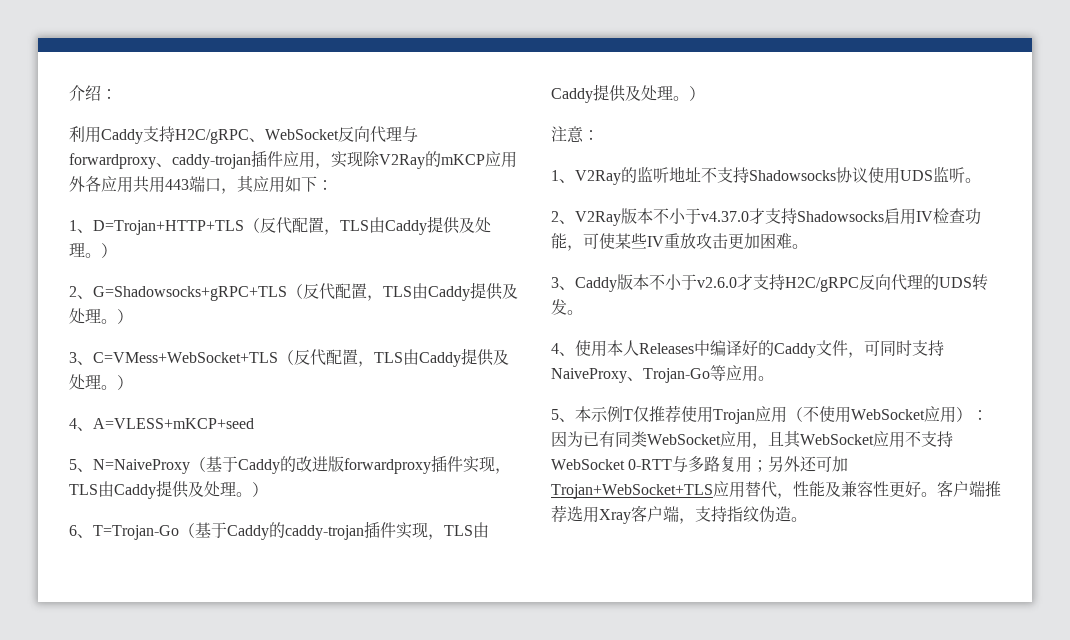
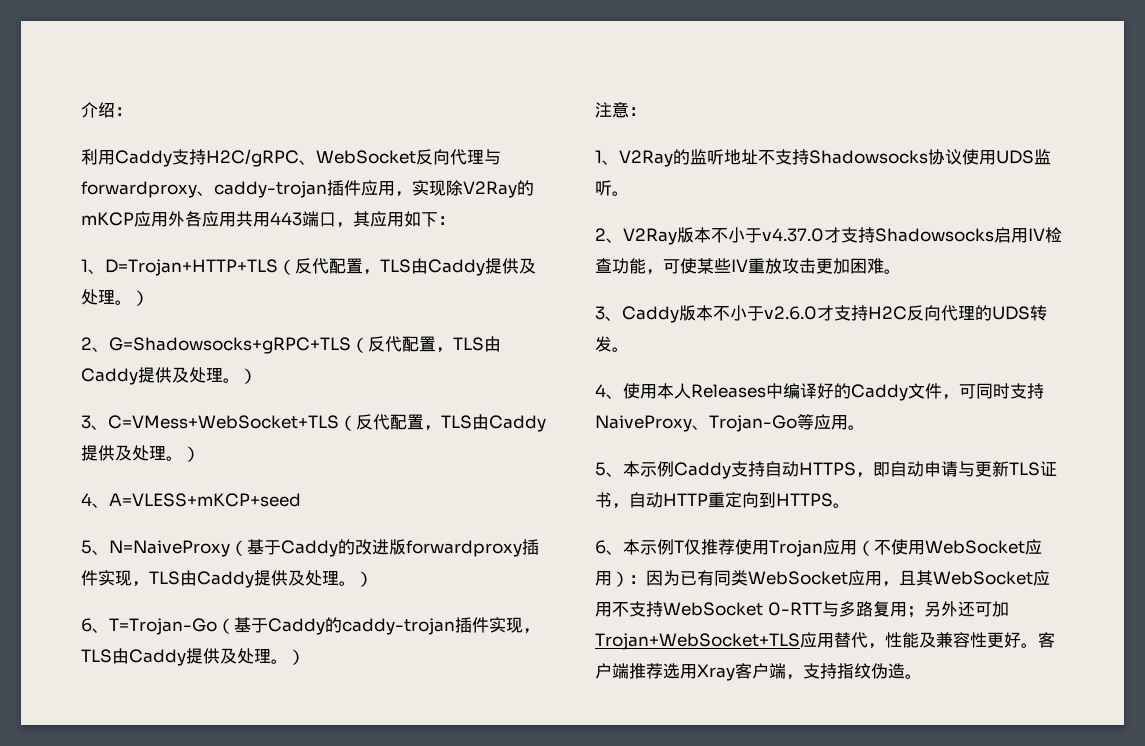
[785,277,859,292] H2C/gRPC -> [868,306,907,320] H2C
(623, 414) none -> [674,461,1057,479] [595,492,850,509] [595,539,674,555] Caddy支持自动HTTPS，即自动申请与更新TLS证书，自动HTTP重定向到HTTPS。 // 6、本示例

